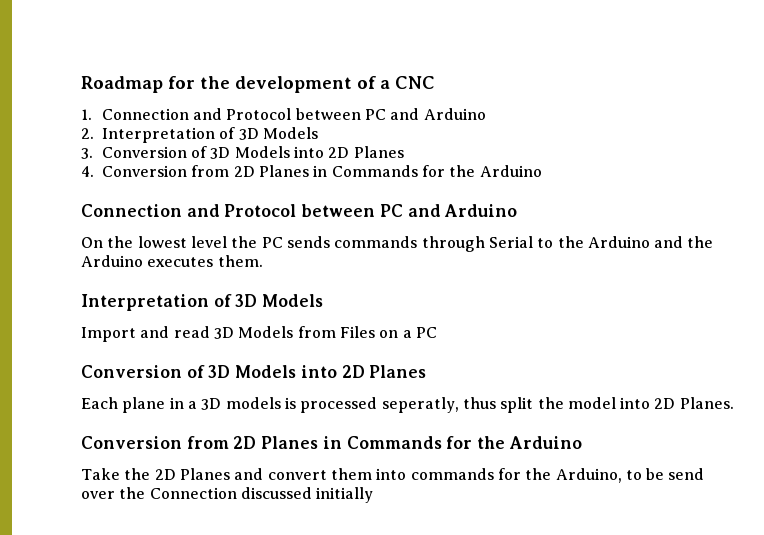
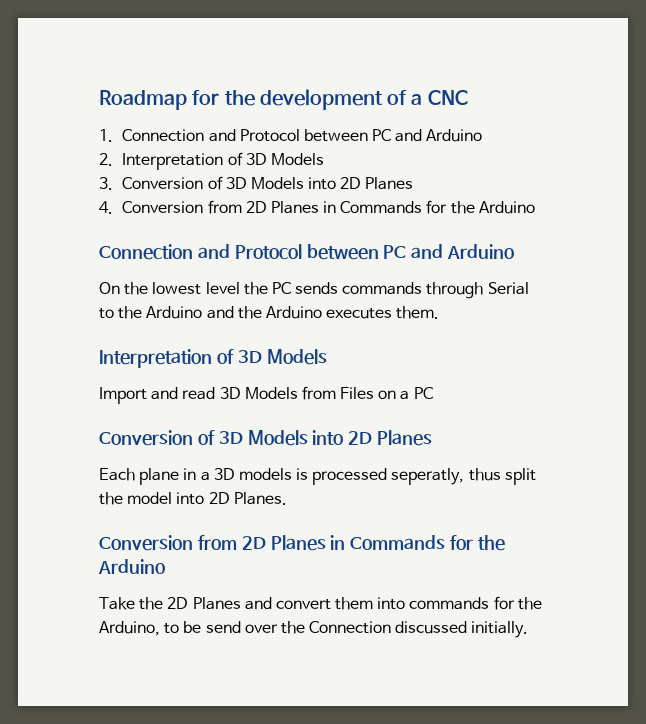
[316,487,374,503] initially -> [471,621,529,638] initially.

